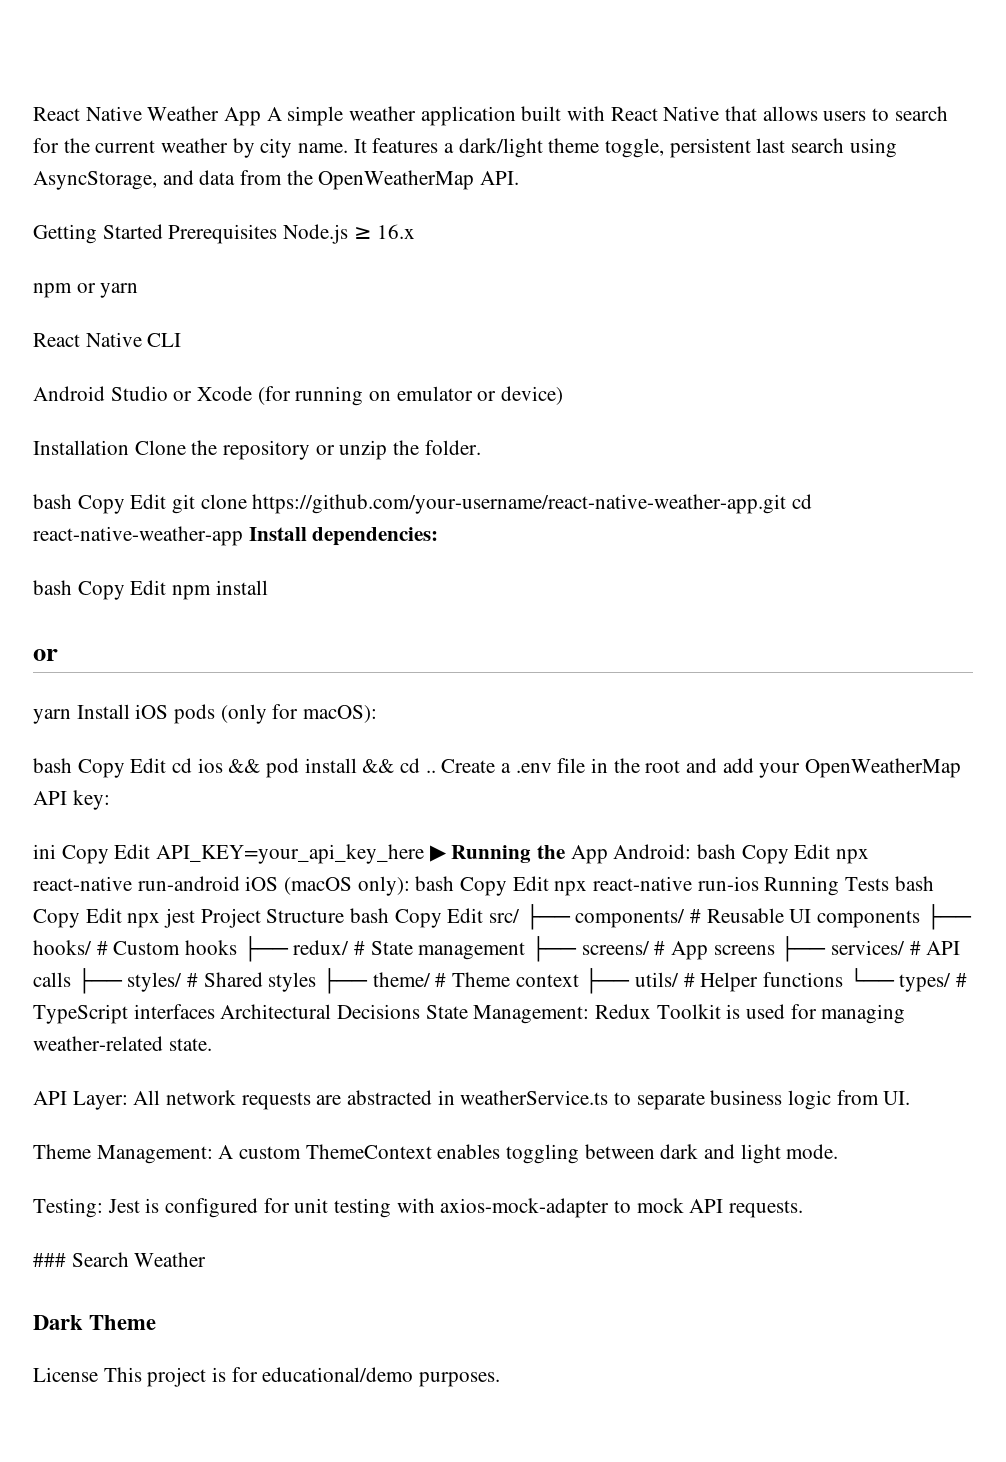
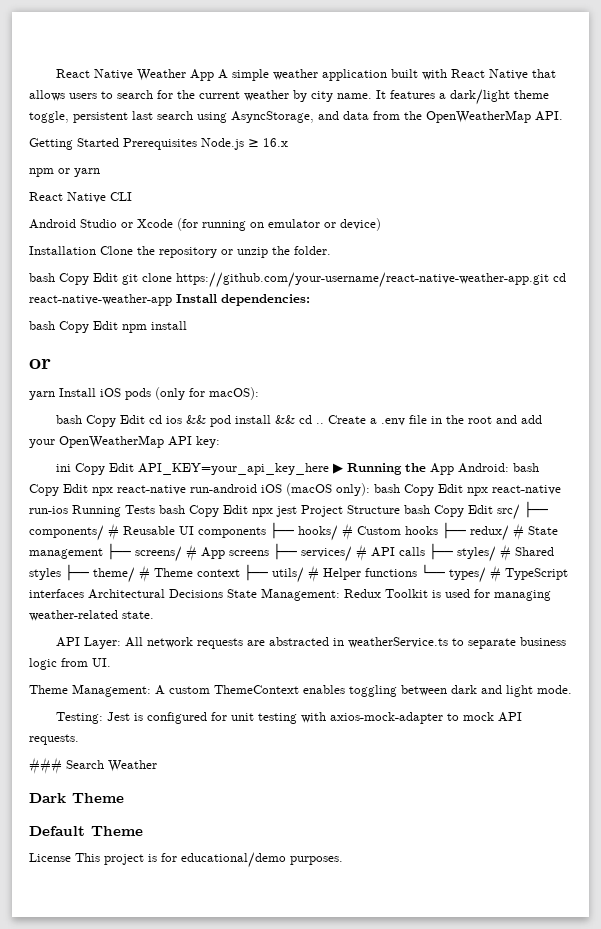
(157, 1322) none -> [29,826,143,836] // Default Theme

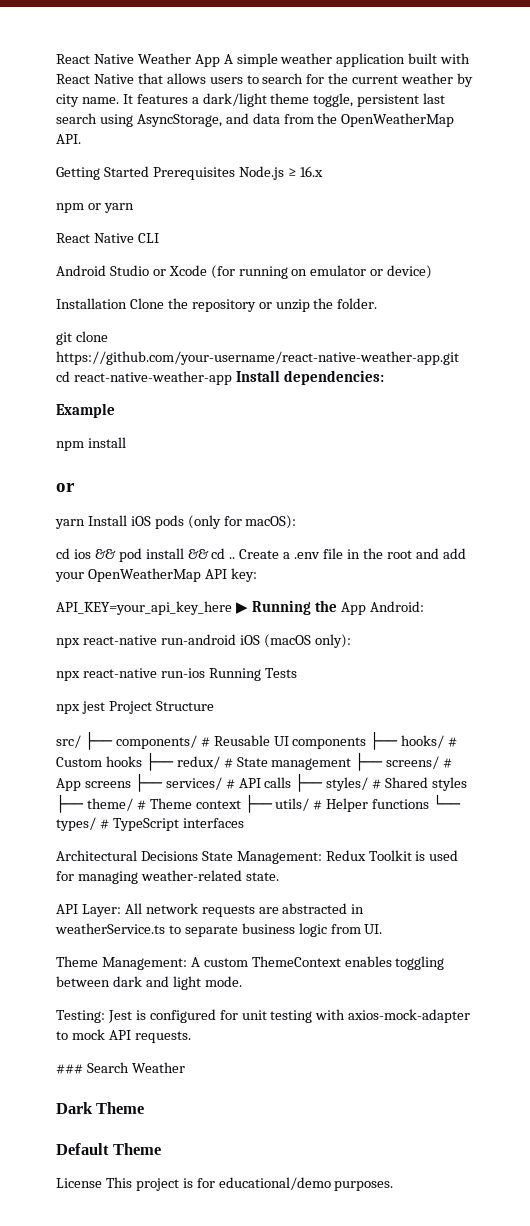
[29,273,118,285] bash Copy Edit -> (378, 303) none
[29,321,118,333] bash Copy Edit -> [56,403,115,418] Example //
[56,415,146,427] bash Copy Edit -> (297, 522) none
[56,463,135,475] ini Copy Edit -> (257, 575) none
[513,463,540,472] [29,484,88,496] bash Copy Edit -> (424, 606) //
[374,484,463,496] bash Copy Edit -> (351, 641) //
[159,505,248,517] bash Copy Edit -> (297, 673) //
[404,505,493,517] bash Copy Edit -> (214, 706) //
(84, 593) none -> (244, 823) //

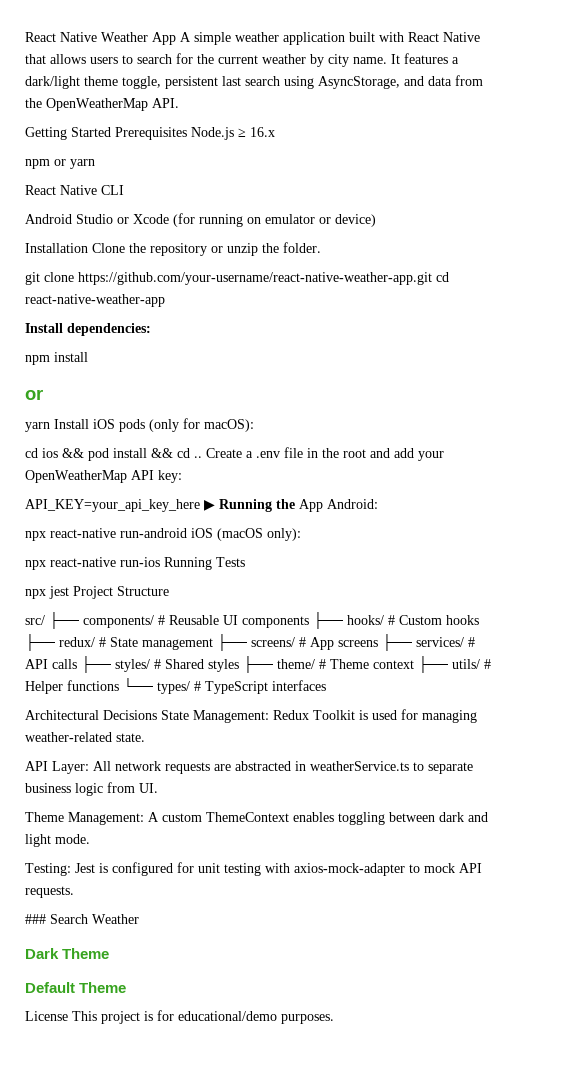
(232, 378) none -> (165, 300) //
[56,403,115,418] // Example -> (151, 329) none

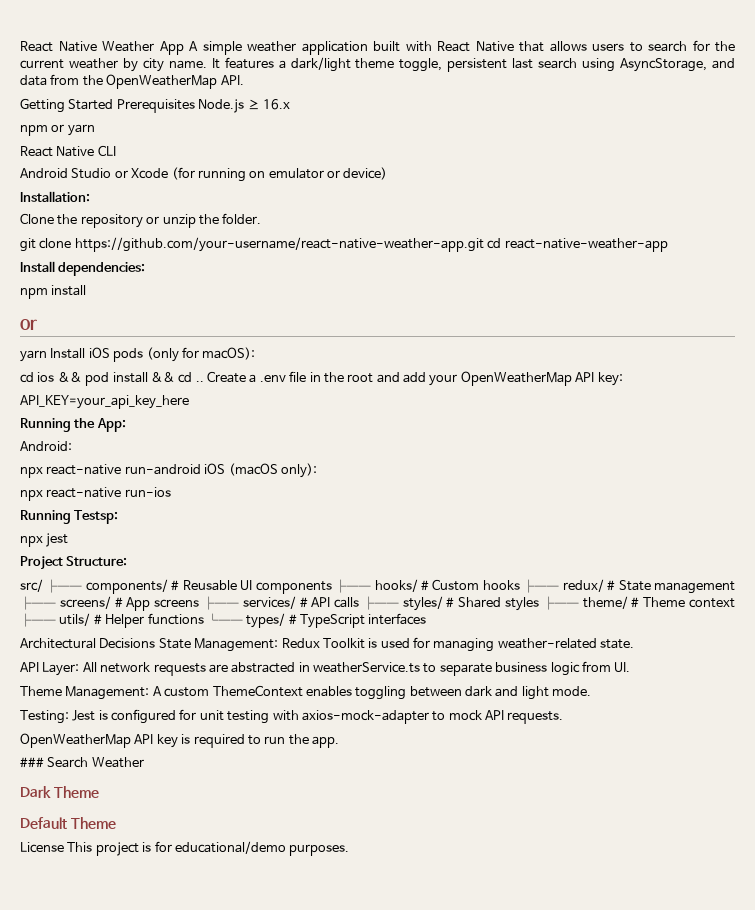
[25,243,88,253] Installation -> [20,191,90,202] Installation: //
[204,500,215,511] ▶ -> (189, 402) //
[299,499,323,512] App -> [96,418,126,432] App: //
[164,557,245,570] Running Tests -> [20,510,119,524] // Running Testsp:
[73,586,169,599] Project Structure -> [20,556,128,570] // Project Structure:
(74, 892) none -> [20,733,339,748] // OpenWeatherMap API key is required to run the app.

